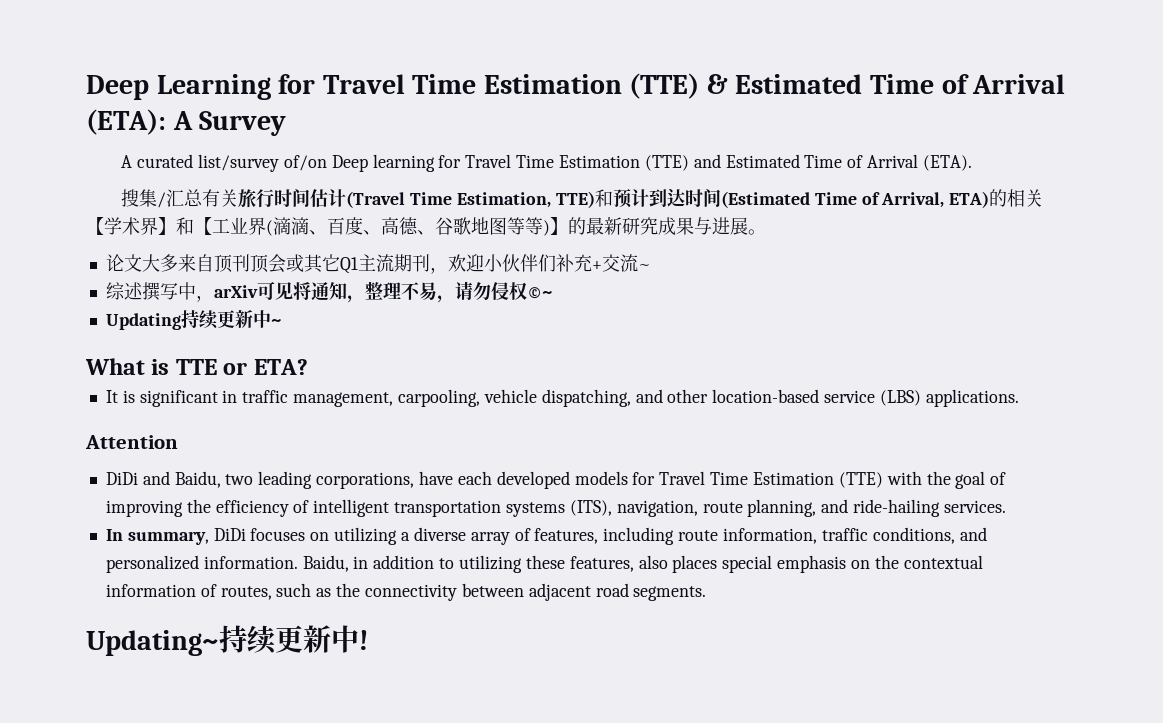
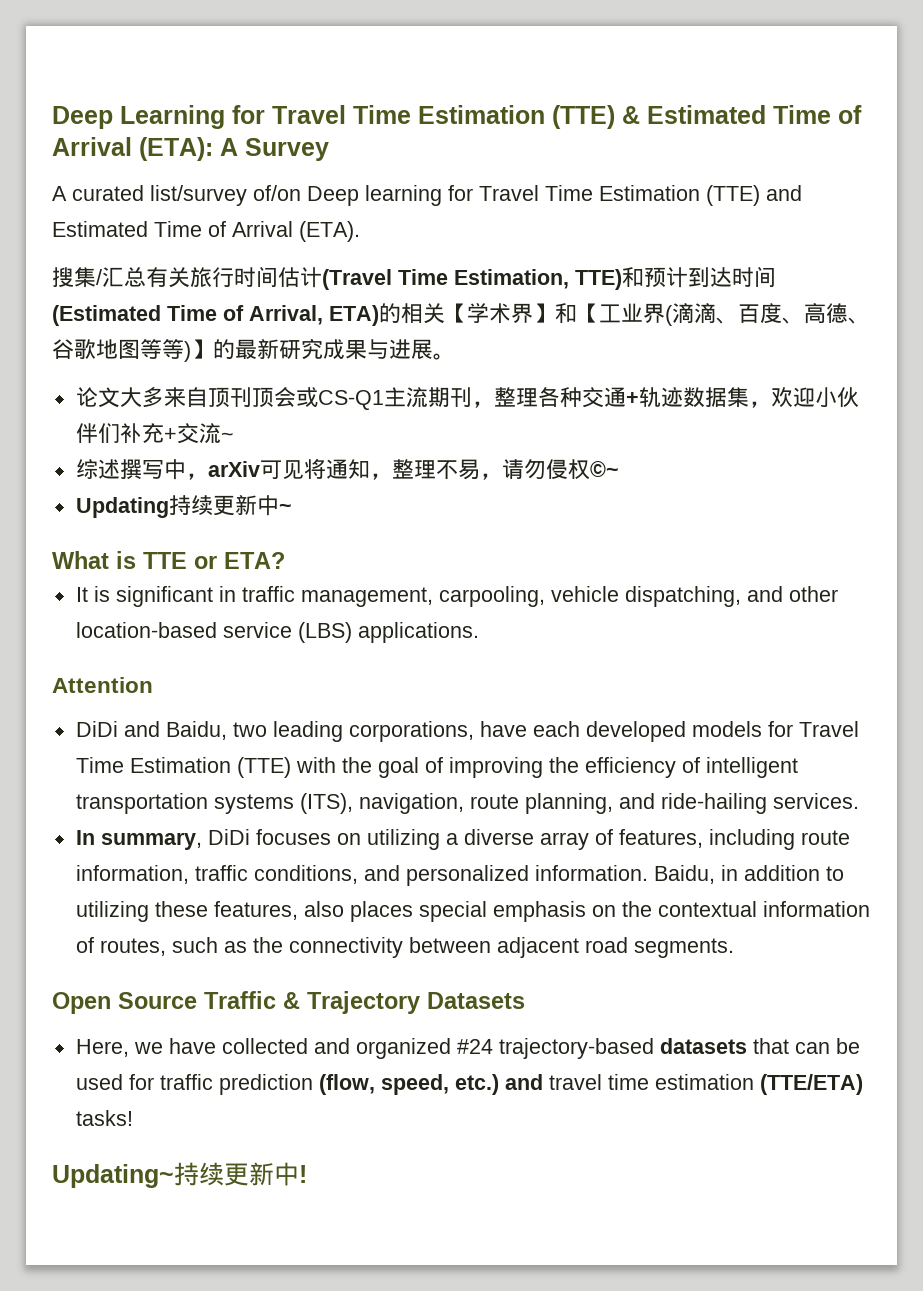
[303,254,358,274] 其它Q1 -> [317,390,384,410] CS-Q1
(448, 270) none -> [493,387,771,408] 整理各种交通+轨迹数据集，
(707, 593) none -> [52,991,525,1014] [75,1038,860,1059] [75,1074,863,1095] [75,1110,133,1126] // Open Source Traffic & Trajectory Datasets // Here, we have collected and organized #24 trajectory-based datasets that can be used for traffic prediction (flow, speed, etc.) and travel time estimation (TTE/ETA) tasks!

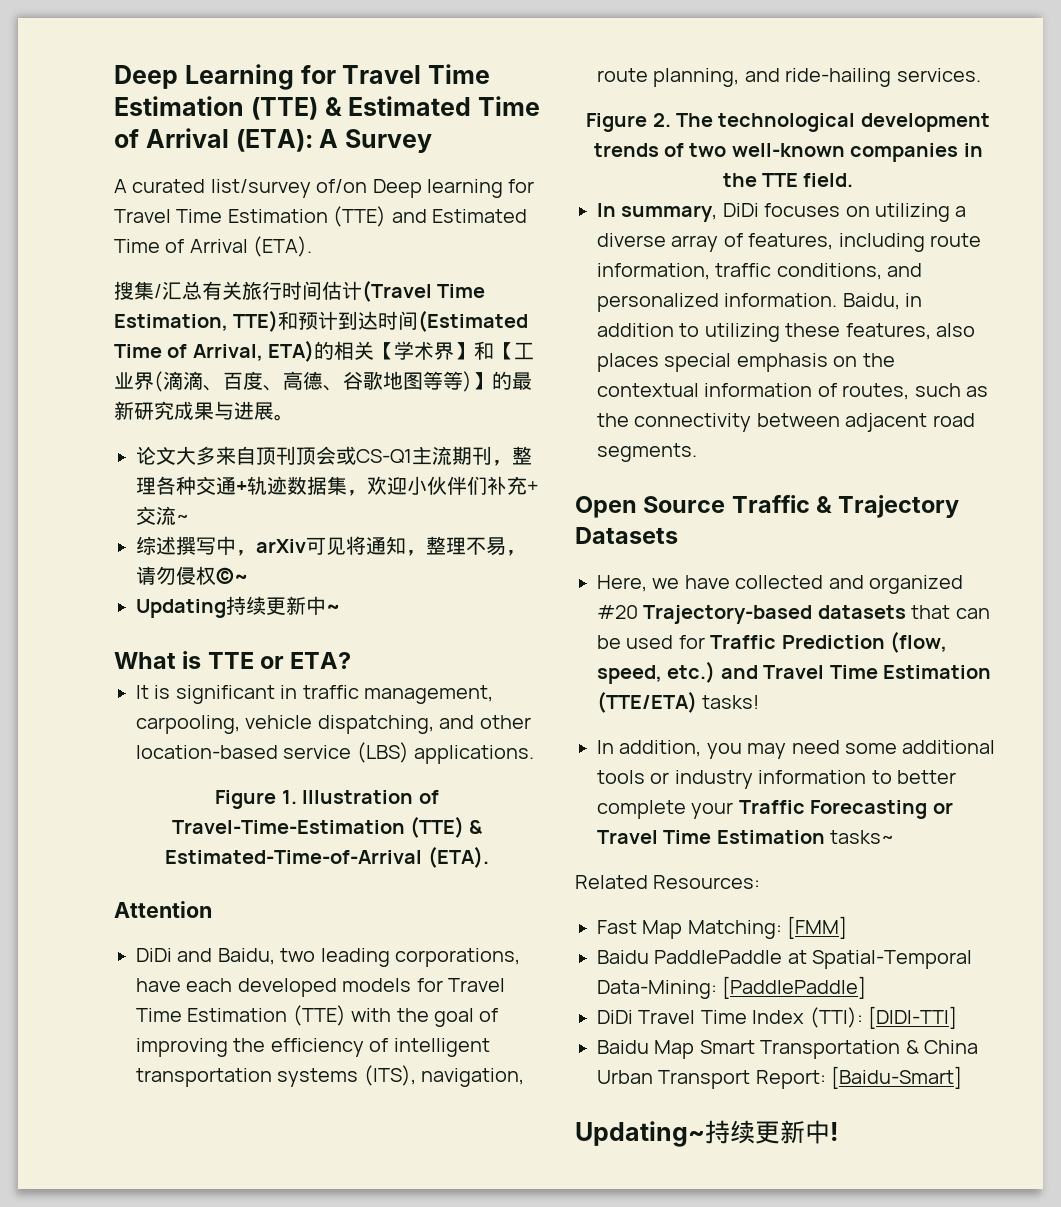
(479, 632) none -> [215,790,439,809] [171,816,484,838] [165,846,489,868] // Figure 1. Illustration of Travel-Time-Estimation (TTE) & Estimated-Time-of-Arrival (ETA).
(859, 801) none -> [586,113,990,132] [593,143,983,162] [722,173,854,187] // Figure 2. The technological development trends of two well-known companies in the TTE field.
[456,1038,654,1059] #24 trajectory-based -> [597,605,813,624] #20 Trajectory-based
[159,1074,313,1095] traffic prediction -> [710,635,885,649] Traffic Prediction
[548,1074,754,1090] travel time estimation -> [763,665,991,679] Travel Time Estimation
(133, 1118) none -> [597,740,996,759] [597,770,956,789] [597,800,953,819] [597,830,895,844] [575,875,761,889] [597,916,848,939] [597,950,973,969] [597,976,867,999] [597,1006,957,1029] [597,1040,978,1059] [597,1066,963,1089] // In addition, you may need some additional tools or industry information to better complete your Traffic Forecasting or Travel Time Estimation tasks~ // Related Resources: // Fast Map Matching: [FMM] // Baidu PaddlePaddle at Spatial-Temporal Data-Mining: [PaddlePaddle] // DiDi Travel Time Index (TTI): [DIDI-TTI] // Baidu Map Smart Transportation & China Urban Transport Report: [Baidu-Smart]

